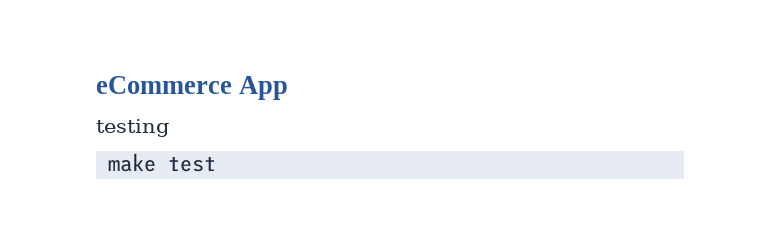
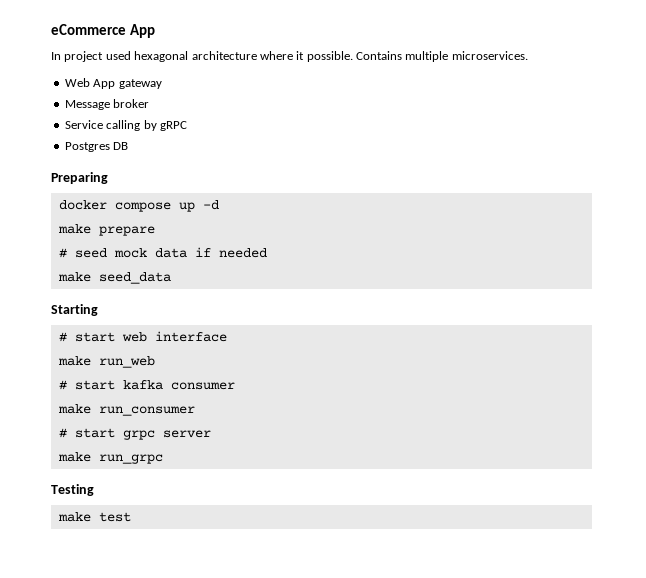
[96,119,169,137] testing -> [51,51,528,62] [64,78,162,89] [64,99,150,110] [64,120,187,131] [64,142,129,152] [51,172,108,184] [58,200,219,212] [57,224,155,236] [58,247,267,258] [57,272,171,284] [51,304,98,316] [58,331,227,342] [57,356,155,368] [58,380,235,390] [57,404,195,416] [58,428,211,440] [57,452,163,464] [51,484,94,496] In project used hexagonal architecture where it possible. Contains multiple microservices. // Web App gateway // Message broker // Service calling by gRPC // Postgres DB // Preparing // docker compose up -d // make prepare // # seed mock data if needed // make seed_data // Starting // # start web interface // make run_web // # start kafka consumer // make run_consumer // # start grpc server // make run_grpc // Testing

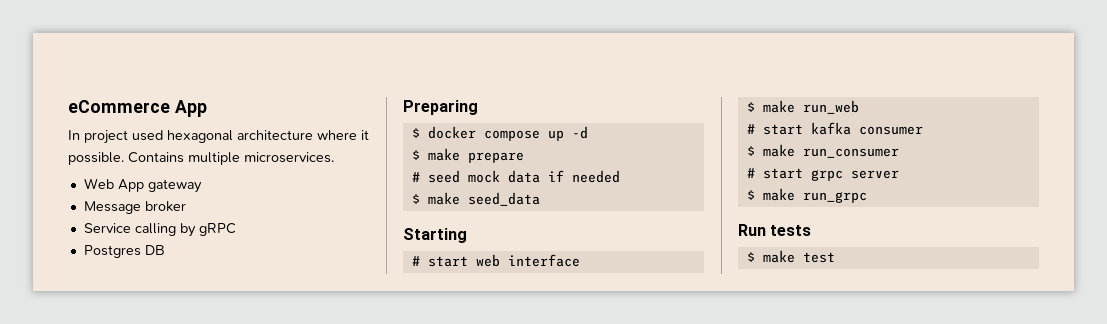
(108, 178) none -> [411,128,420,138] $
(219, 205) none -> [411,150,420,160] $
(267, 253) none -> [411,194,420,204] $
(227, 336) none -> [746,102,755,112] $
(235, 386) none -> [746,146,755,156] $
(211, 434) none -> [746,190,755,200] $
[51,484,94,496] Testing // -> [738,224,812,236] [746,252,755,262] Run tests // $

